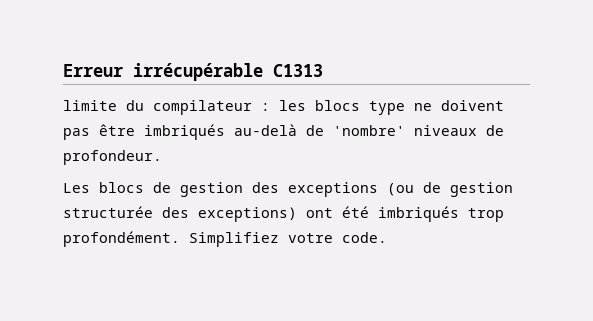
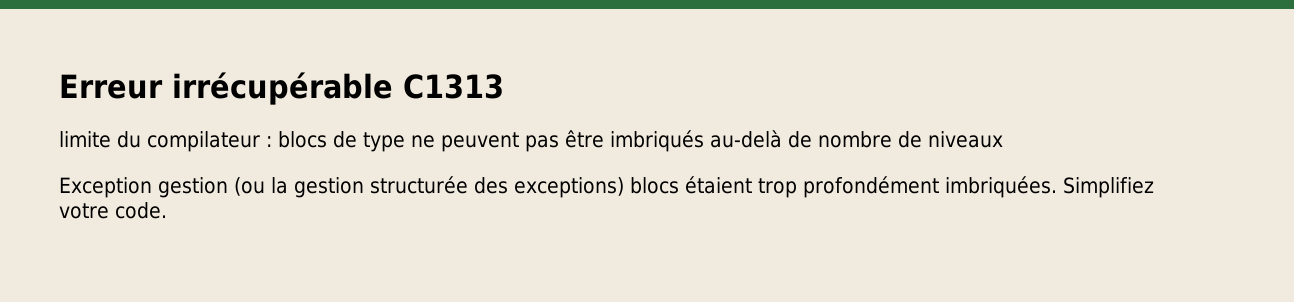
[279,100,360,111] les blocs -> [278,131,357,148] blocs de
[441,100,504,111] doivent -> [441,132,519,152] peuvent
[333,125,405,136] 'nombre' -> [818,131,922,148] nombre de
[486,125,504,136] [63,150,162,165] [63,182,513,197] [63,206,504,222] [63,231,180,247] de profondeur. // Les blocs de gestion des exceptions (ou de gestion structurée des exceptions) ont été imbriqués trop profondément. -> [59,176,1057,198] // Exception gestion (ou la gestion structurée des exceptions) blocs étaient trop profondément imbriquées.

